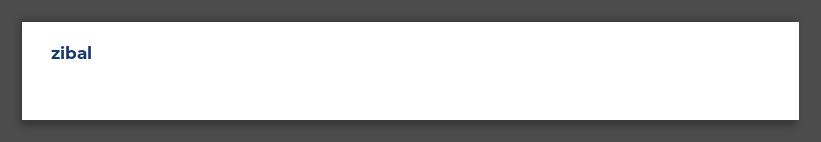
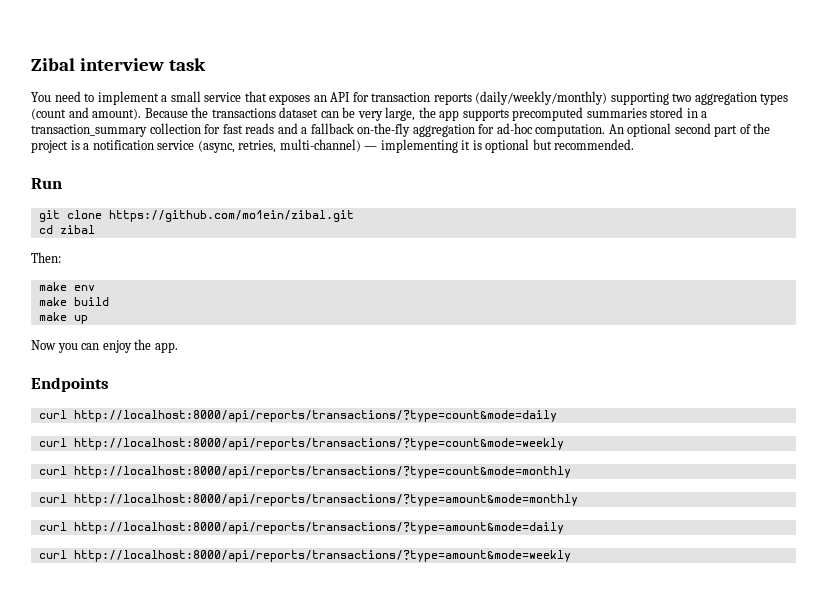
[51,46,92,59] zibal -> [31,58,206,71] [31,91,789,105] [31,107,708,121] [31,123,771,137] [31,139,635,153] [31,178,62,189] [38,210,354,222] [38,225,95,234] [31,252,61,263] [38,282,95,291] [38,297,109,306] [38,312,88,324] [31,339,178,353] [31,377,109,392] [38,410,557,422] [38,438,564,450] [38,466,571,478] [38,494,578,506] [38,522,564,534] [38,550,571,562] Zibal interview task // You need to implement a small service that exposes an API for transaction reports (daily/weekly/monthly) supporting two aggregation types (count and amount). Because the transactions dataset can be very large, the app supports precomputed summaries stored in a transaction_summary collection for fast reads and a fallback on-the-fly aggregation for ad-hoc computation. An optional second part of the project is a notification service (async, retries, multi-channel) — implementing it is optional but recommended. // Run // git clone https://github.com/mo1ein/zibal.git // cd zibal // Then: // make env // make build // make up // Now you can enjoy the app. // Endpoints // curl http://localhost:8000/api/reports/transactions/?type=count&mode=daily // curl http://localhost:8000/api/reports/transactions/?type=count&mode=weekly // curl http://localhost:8000/api/reports/transactions/?type=count&mode=monthly // curl http://localhost:8000/api/reports/transactions/?type=amount&mode=monthly // curl http://localhost:8000/api/reports/transactions/?type=amount&mode=daily // curl http://localhost:8000/api/reports/transactions/?type=amount&mode=weekly

